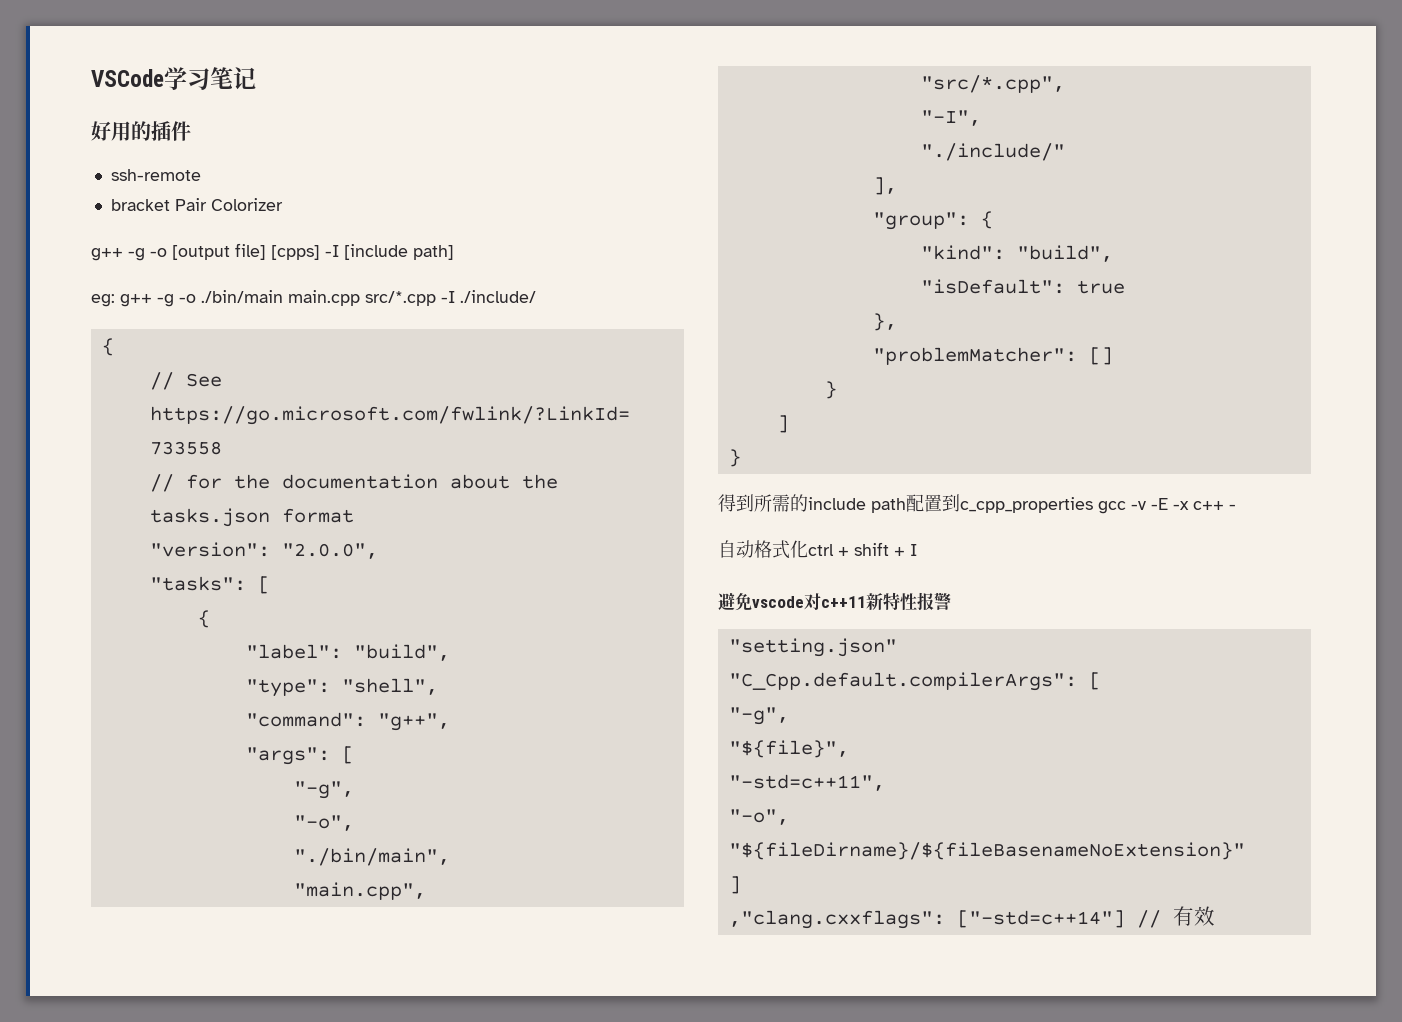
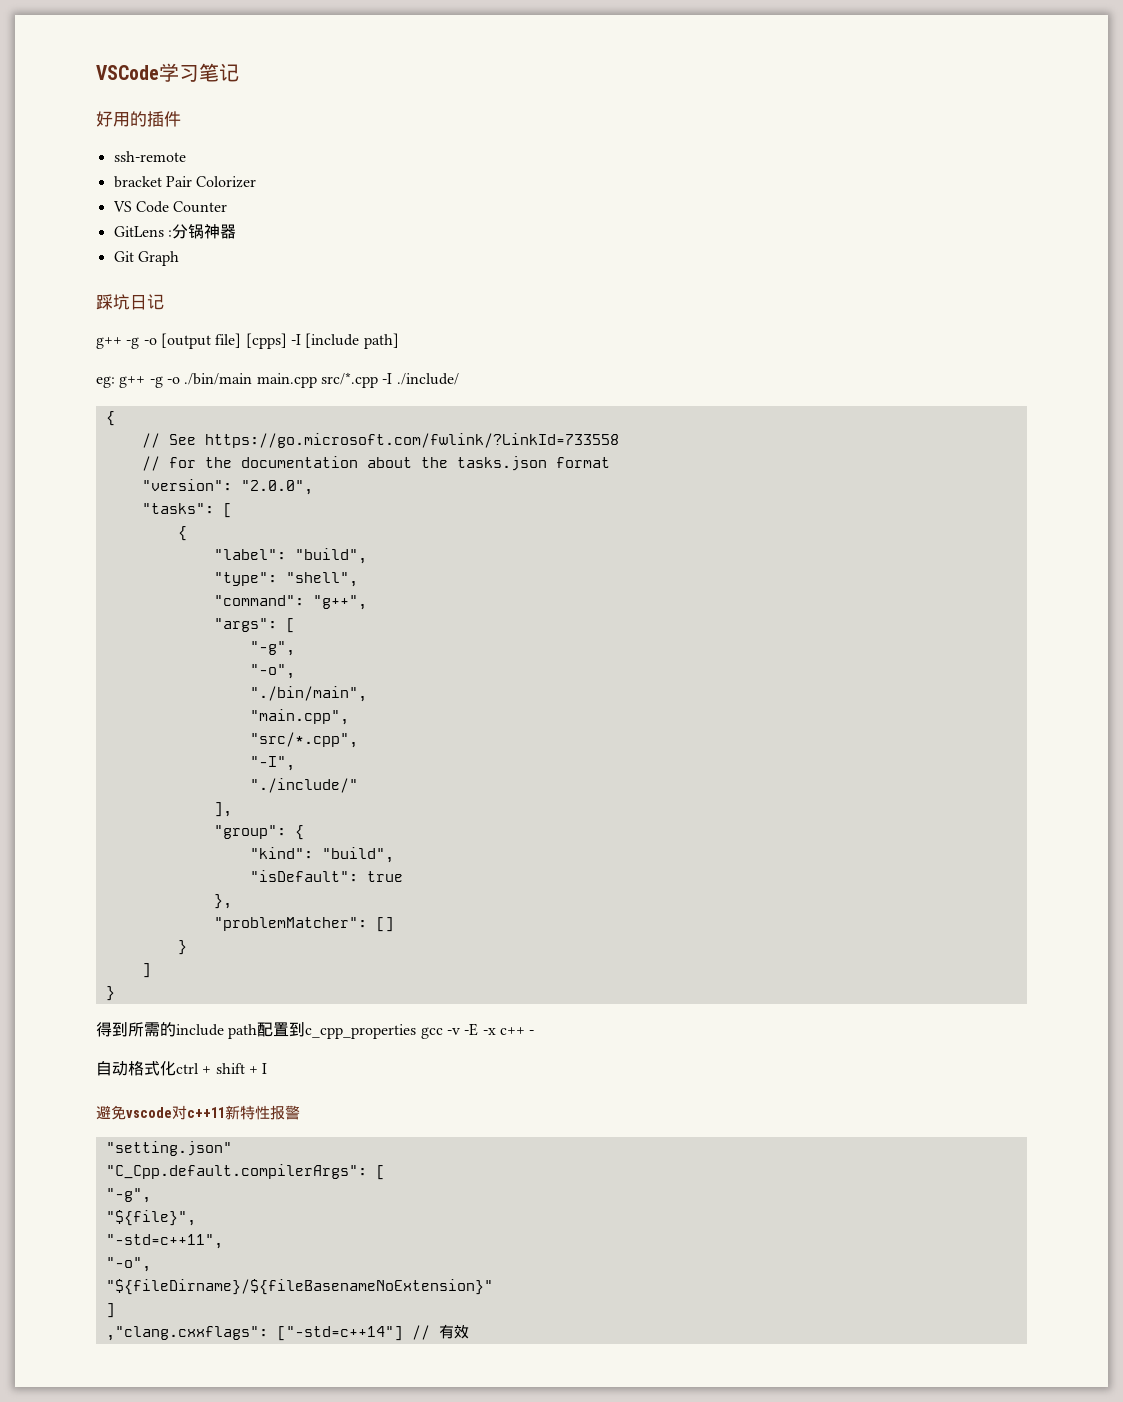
(283, 204) none -> [112,201,228,213] [113,223,236,239] [113,251,179,266] [96,294,164,310] // VS Code Counter // GitLens :分锅神器 // Git Graph // 踩坑日记

